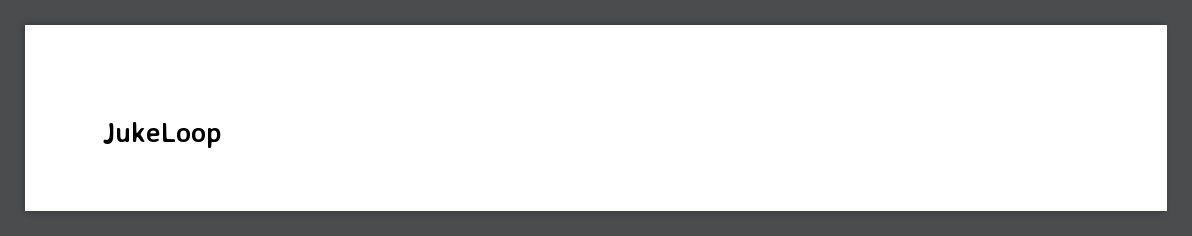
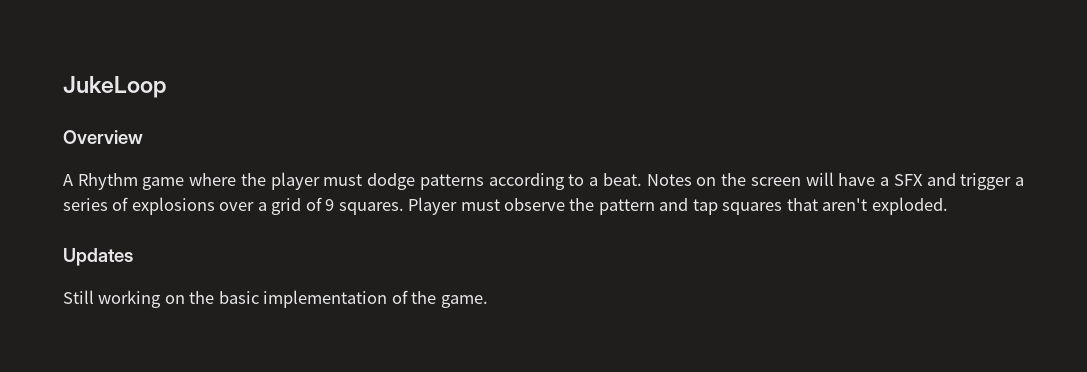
(222, 135) none -> [63,130,143,144] [63,172,1025,190] [63,197,948,215] [63,248,133,266] [63,290,488,308] // Overview // A Rhythm game where the player must dodge patterns according to a beat. Notes on the screen will have a SFX and trigger a series of explosions over a grid of 9 squares. Player must observe the pattern and tap squares that aren't exploded. // Updates // Still working on the basic implementation of the game.

